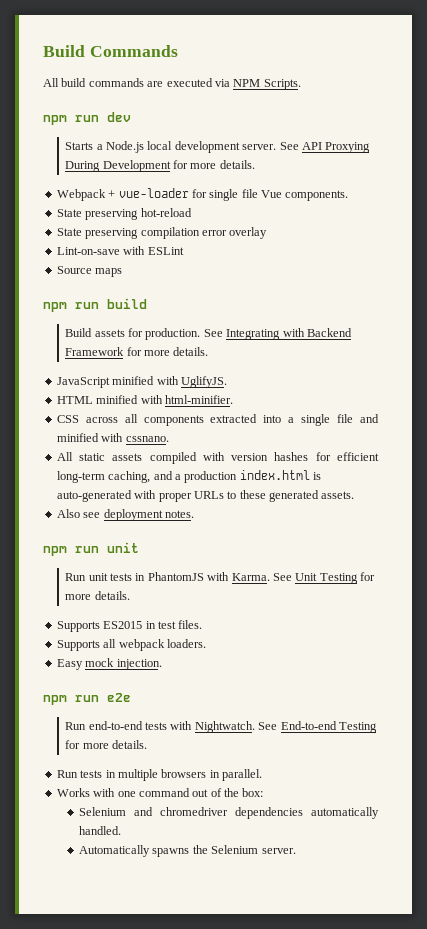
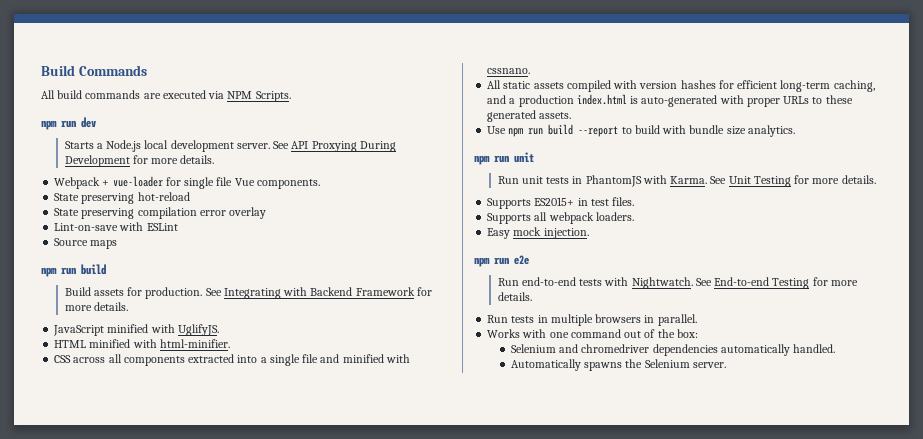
[56,509,194,521] Also see deployment notes. -> [487,124,795,137] Use npm run build --report to build with bundle size analytics.
[103,621,143,629] ES2015 -> [534,197,575,206] ES2015+

